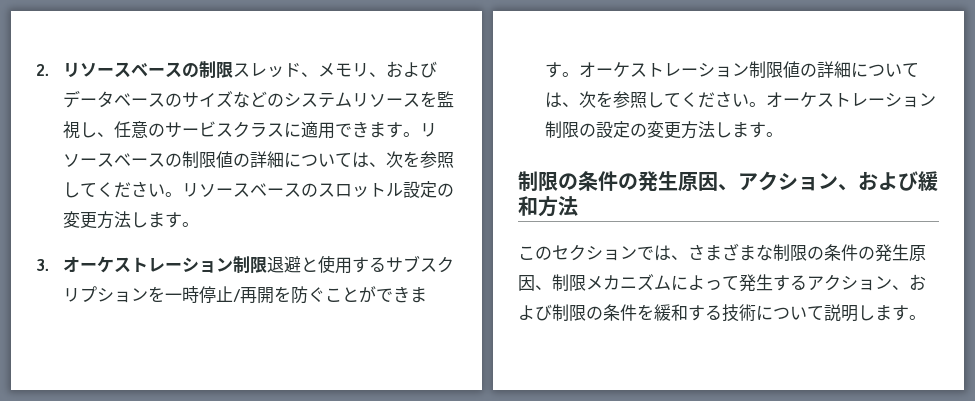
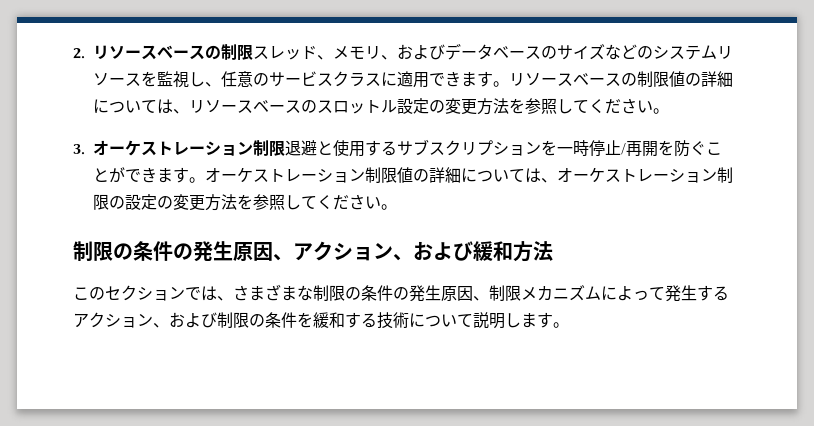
[386,151,455,168] [63,181,183,198] 次を参照してください。 -> (189, 111) none
[131,212,183,228] します -> [509,98,653,114] を参照してください
[579,91,767,108] 次を参照してください。 -> (557, 180) none
[715,122,767,138] します -> [237,194,381,210] を参照してください

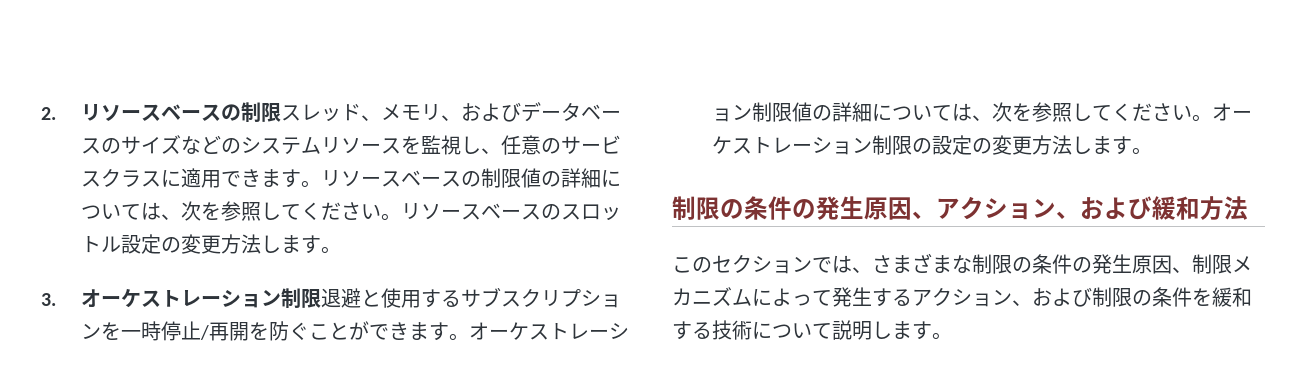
(189, 111) none -> [180,201,401,221] 次を参照してください。
[509,98,653,114] を参照してください -> [260,235,321,254] します
(557, 180) none -> [991,102,1212,122] 次を参照してください。
[237,194,381,210] を参照してください -> [1071,136,1132,155] します

